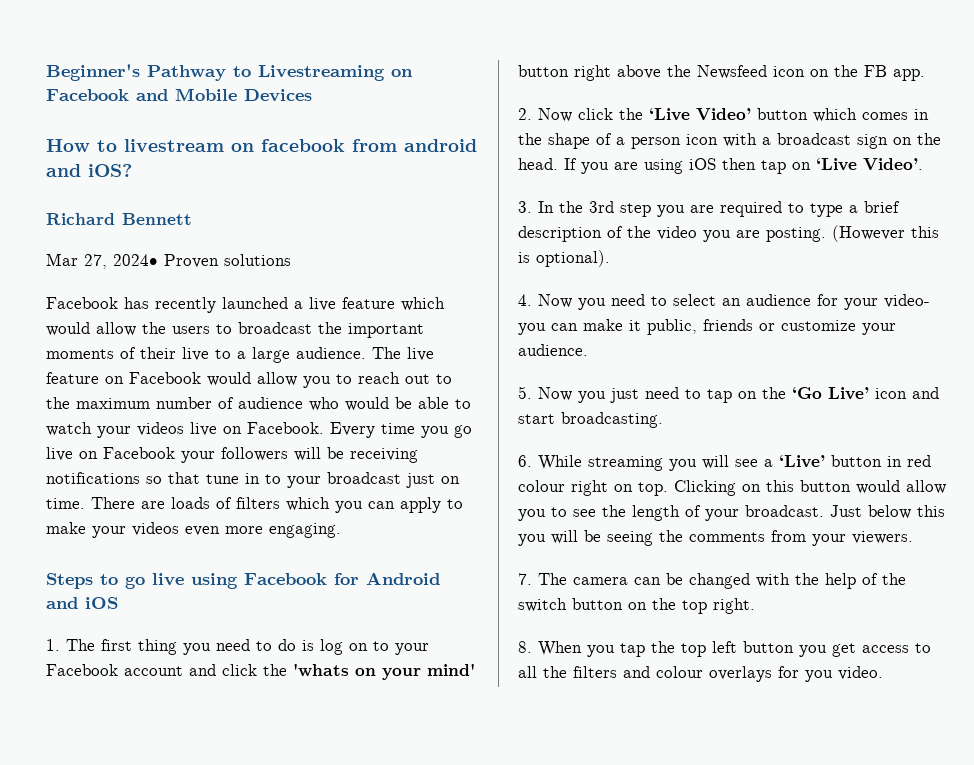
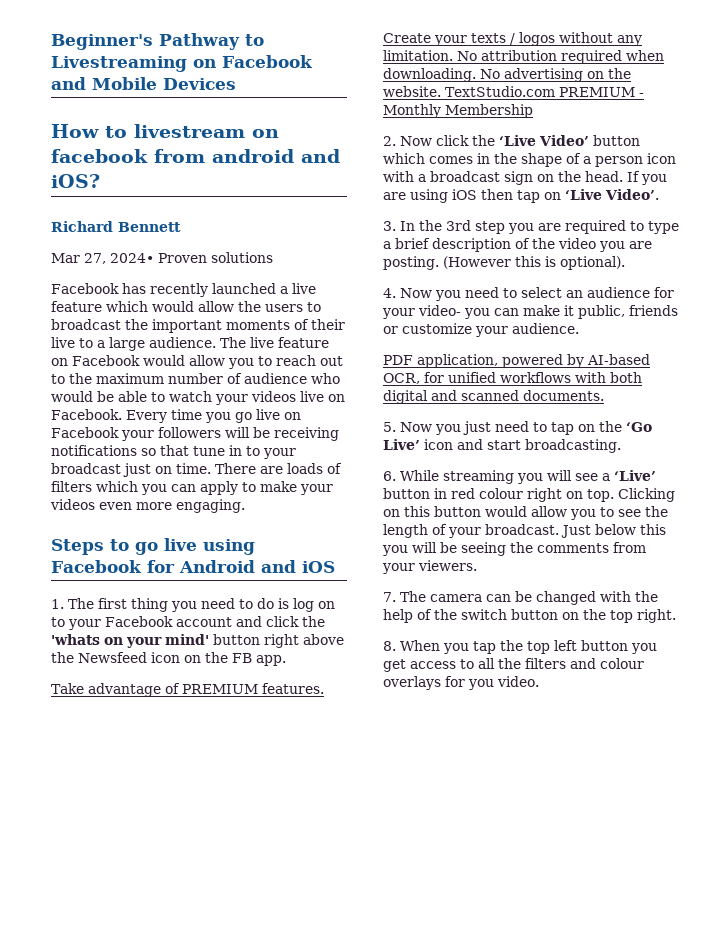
(925, 75) none -> [51,683,324,697] [383,32,642,46] [383,50,664,64] [383,68,631,82] [383,86,644,97] [383,104,533,118] // Take advantage of PREMIUM features. Create your texts / logos without any limitation. No attribution required when downloading. No advertising on the website. TextStudio.com PREMIUM - Monthly Membership
(588, 350) none -> [383,354,650,368] [383,372,642,384] [383,390,604,404] // PDF application, powered by AI-based OCR, for unified workflows with both digital and scanned documents.

